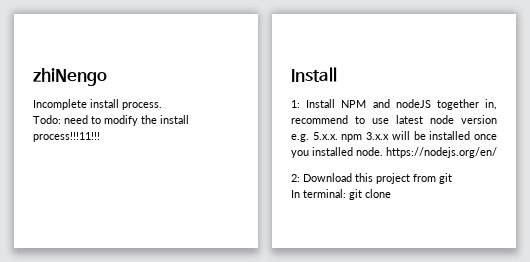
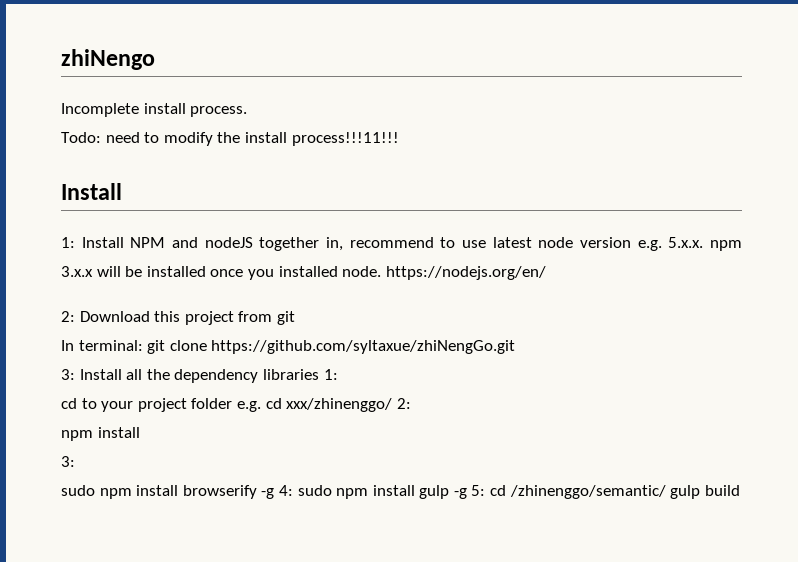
(391, 193) none -> [211,340,516,354] [61,369,338,383] [61,398,411,412] [61,427,140,441] [61,456,75,467] [61,485,740,499] https://github.com/syltaxue/zhiNengGo.git // 3: Install all the dependency libraries 1: // cd to your project folder e.g. cd xxx/zhinenggo/ 2: // npm install // 3: // sudo npm install browserify -g 4: sudo npm install gulp -g 5: cd /zhinenggo/semantic/ gulp build

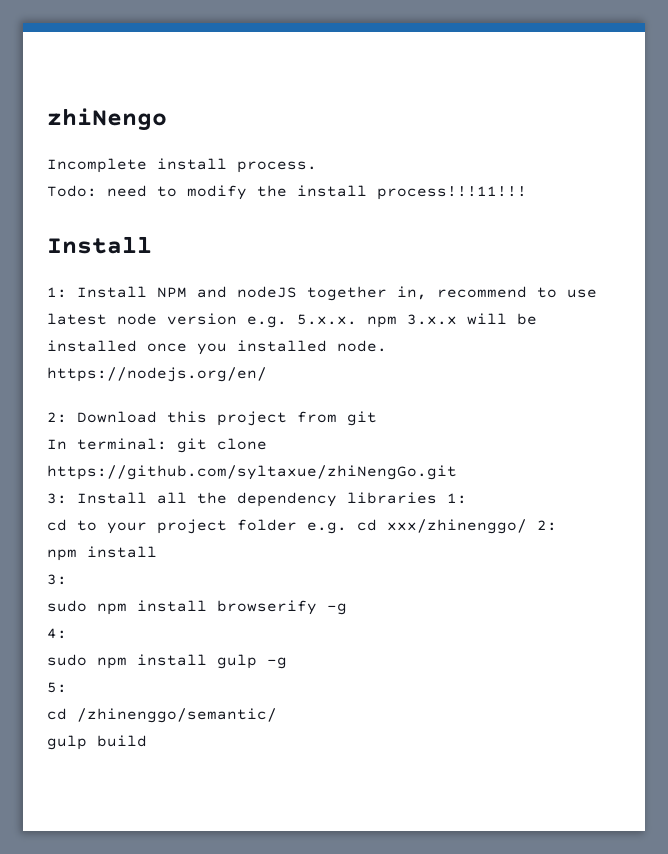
(275, 493) none -> (347, 609) //
(293, 490) none -> (67, 633) //
(467, 493) none -> (287, 663) //
(486, 490) none -> (67, 687) //
(666, 492) none -> (277, 715) //

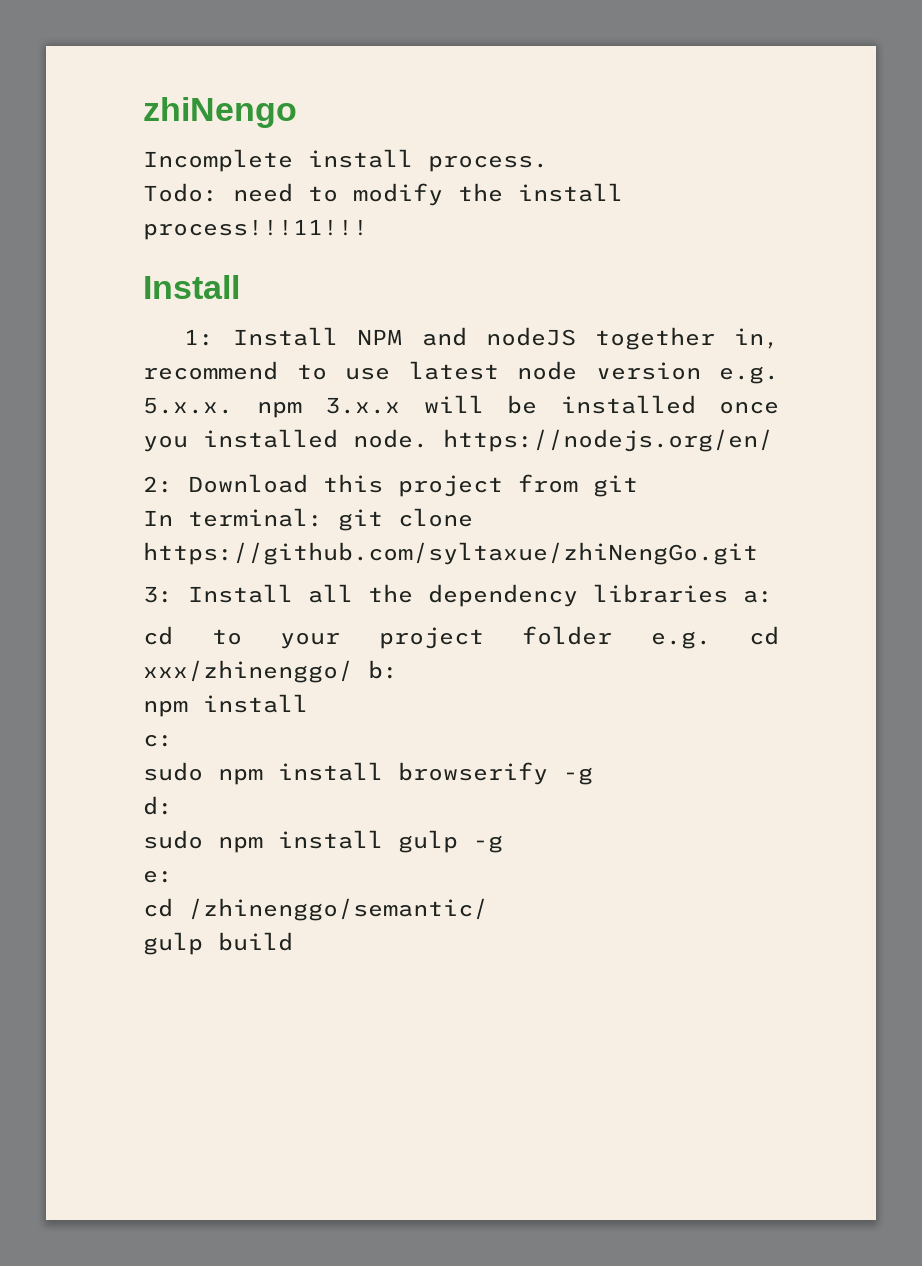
[447,493,467,504] 1: -> [743,590,773,603] a:
[537,520,557,531] 2: -> [368,660,398,679] b:
[47,574,67,585] 3: -> [143,734,173,747] c:
[47,628,67,639] 4: -> [143,796,173,815] d:
[47,682,67,693] 5: -> [143,870,173,883] e:

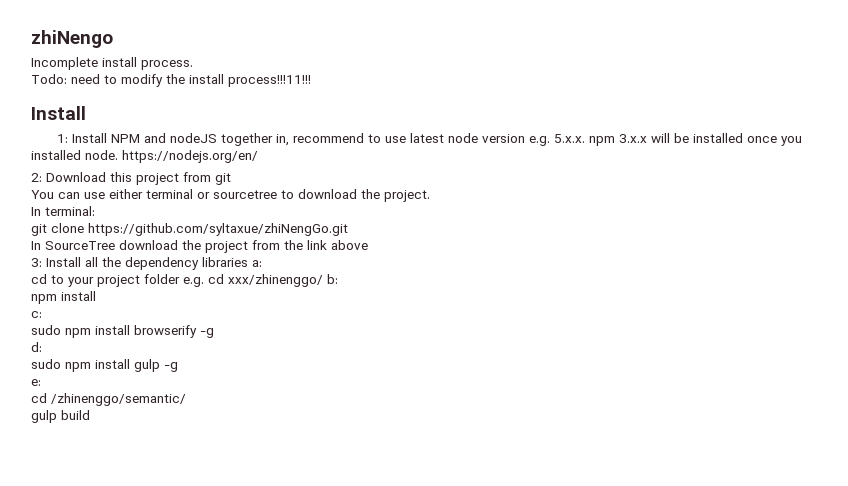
(638, 486) none -> [31,189,430,202] // You can use either terminal or sourcetree to download the project.
(323, 517) none -> (95, 211) //
(758, 553) none -> [31,240,368,253] // In SourceTree download the project from the link above

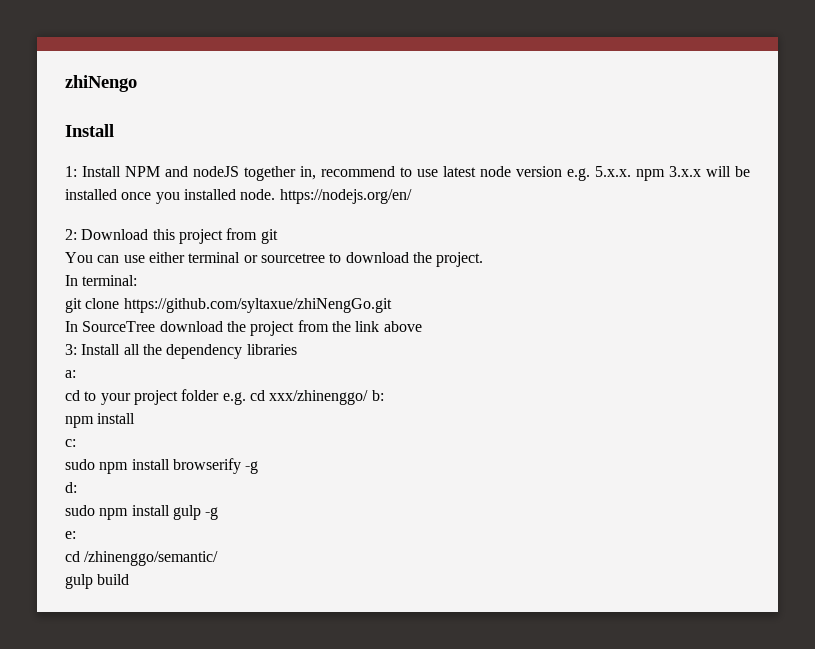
[31,57,193,70] [31,74,311,87] // Incomplete install process. // Todo: need to modify the install process!!!11!!! -> (137, 83) none
(248, 262) none -> (297, 349) //

